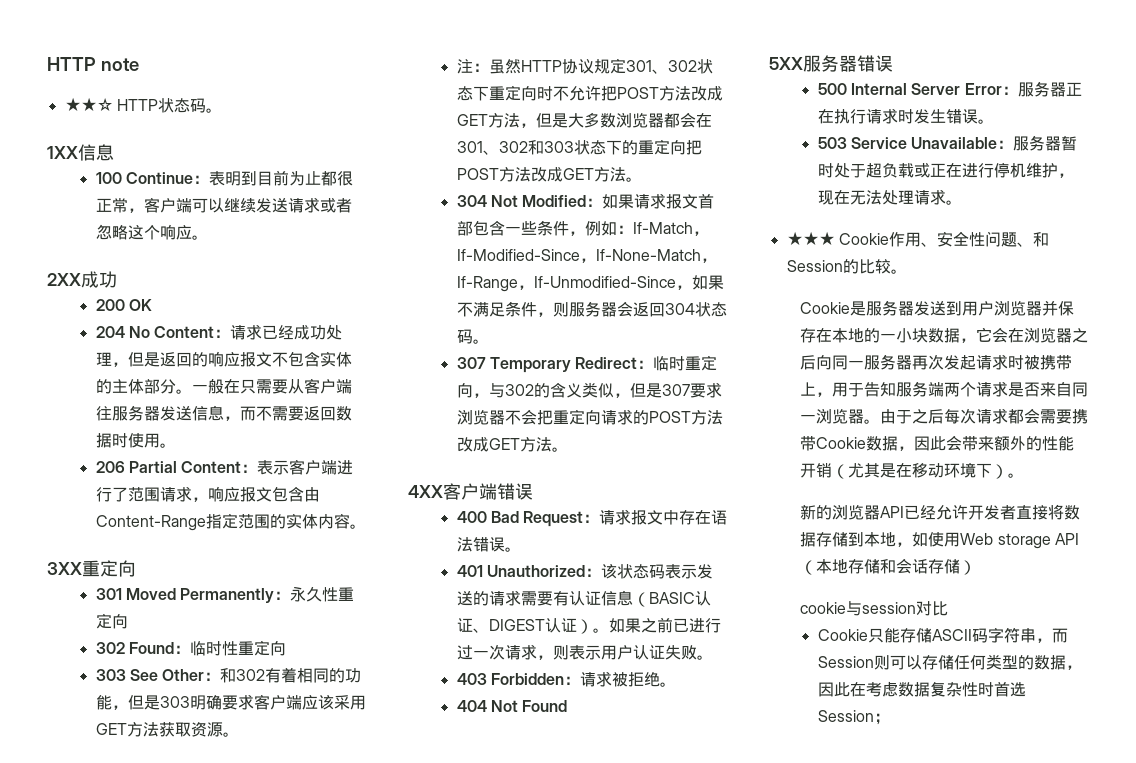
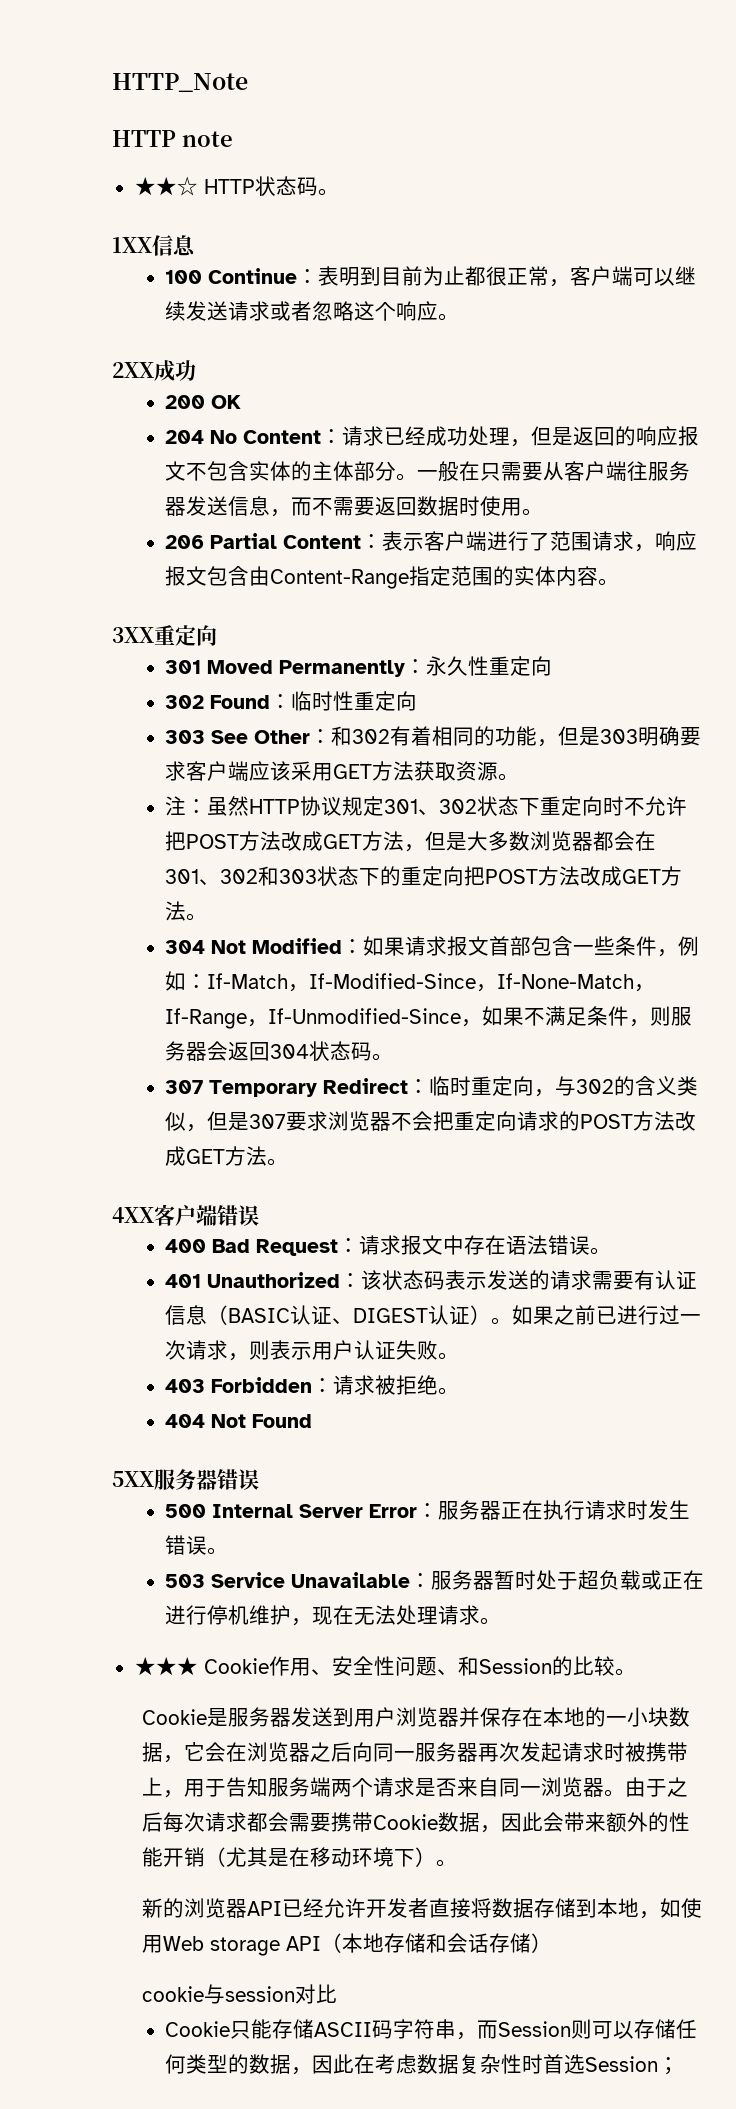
(47, 64) none -> [112,73,248,92] HTTP_Note //

